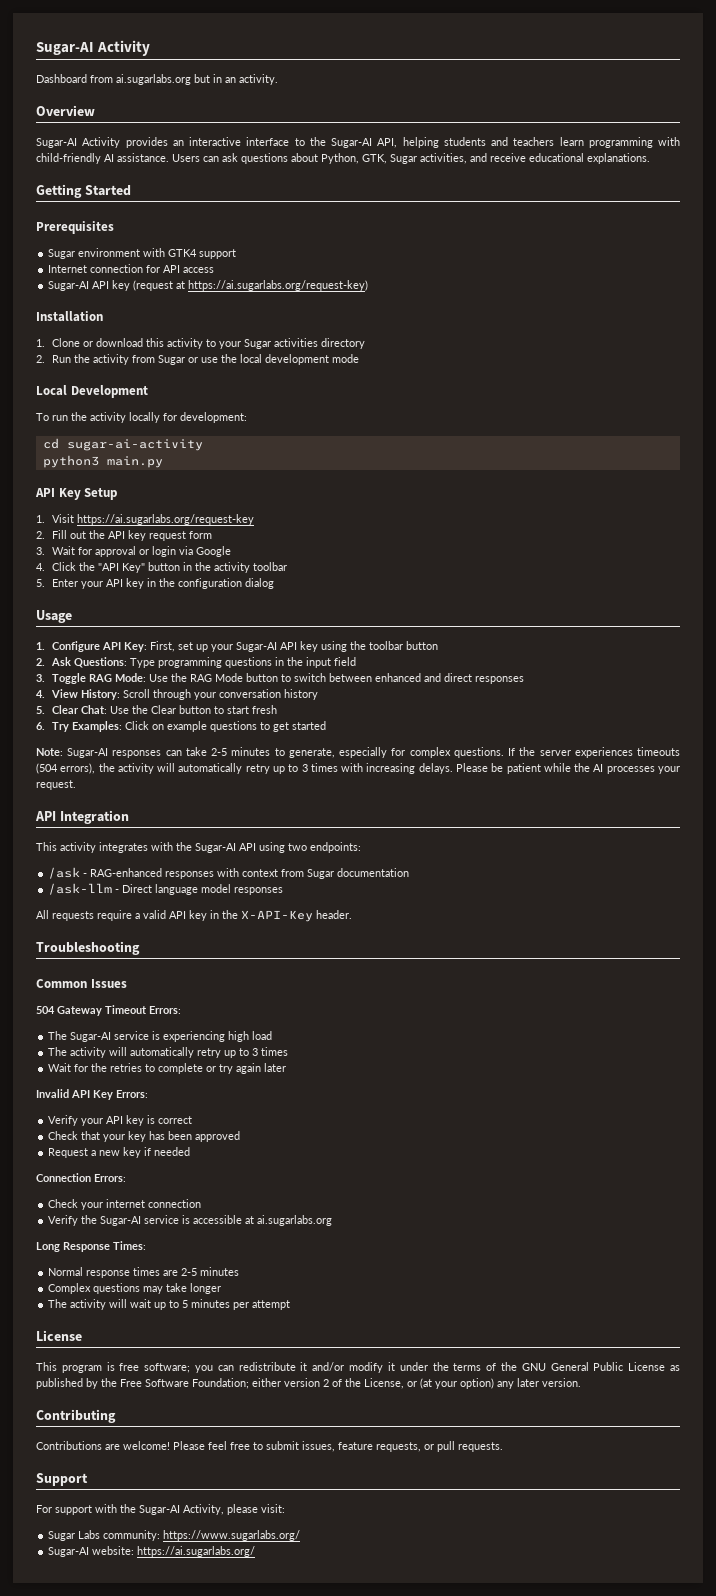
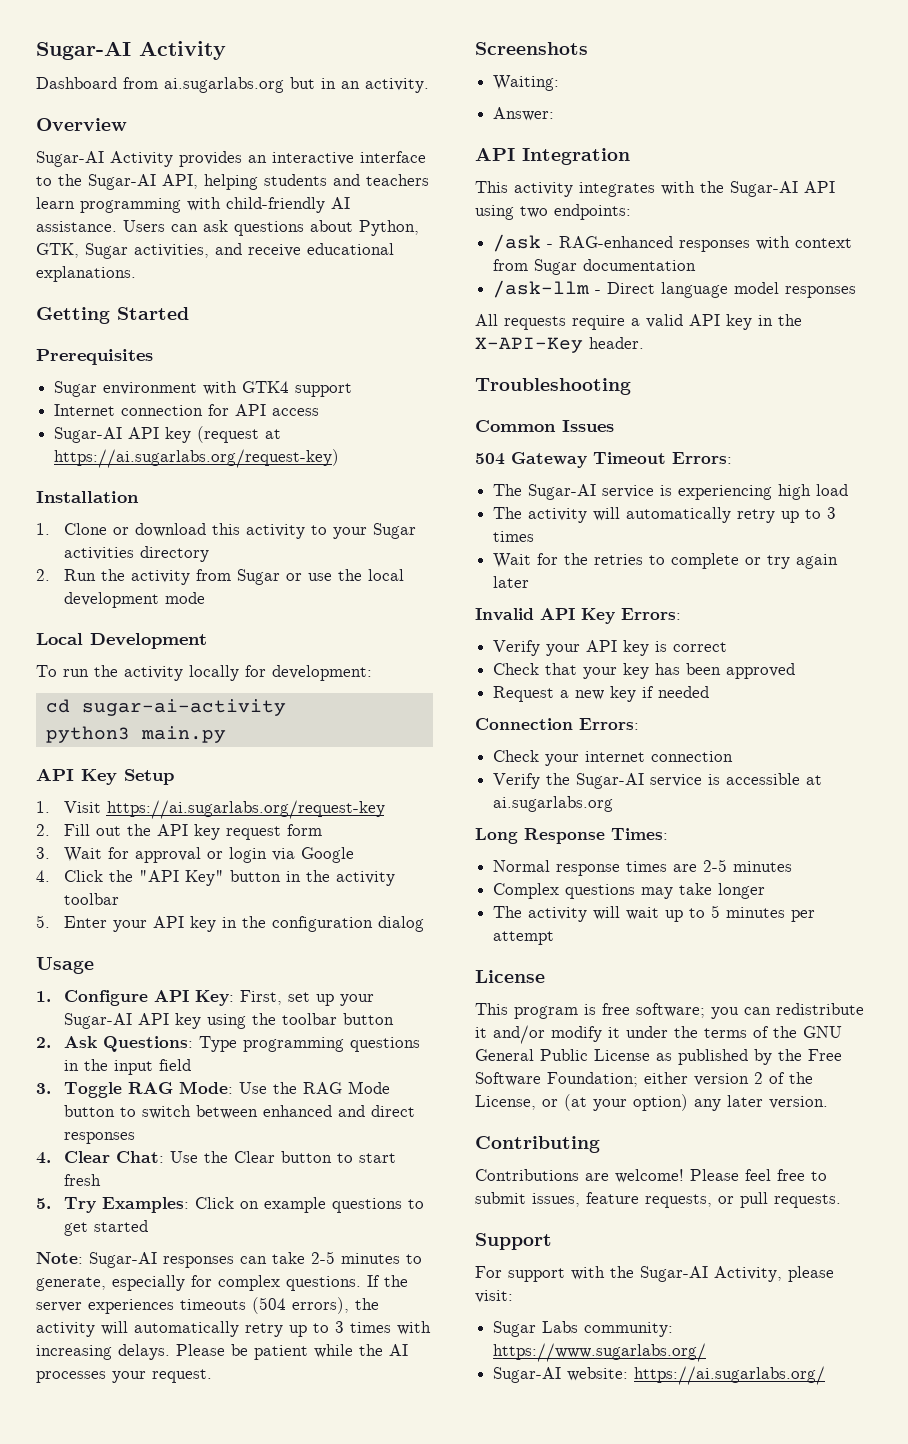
[50,689,318,700] [36,706,45,714] View History: Scroll through your conversation history // 5. -> (51, 1158) none
[36,722,45,730] 6. -> [36,1198,51,1209] 5.
(76, 785) none -> [475,42,588,55] [493,75,560,91] [493,107,555,121] // Screenshots // Waiting: // Answer:

